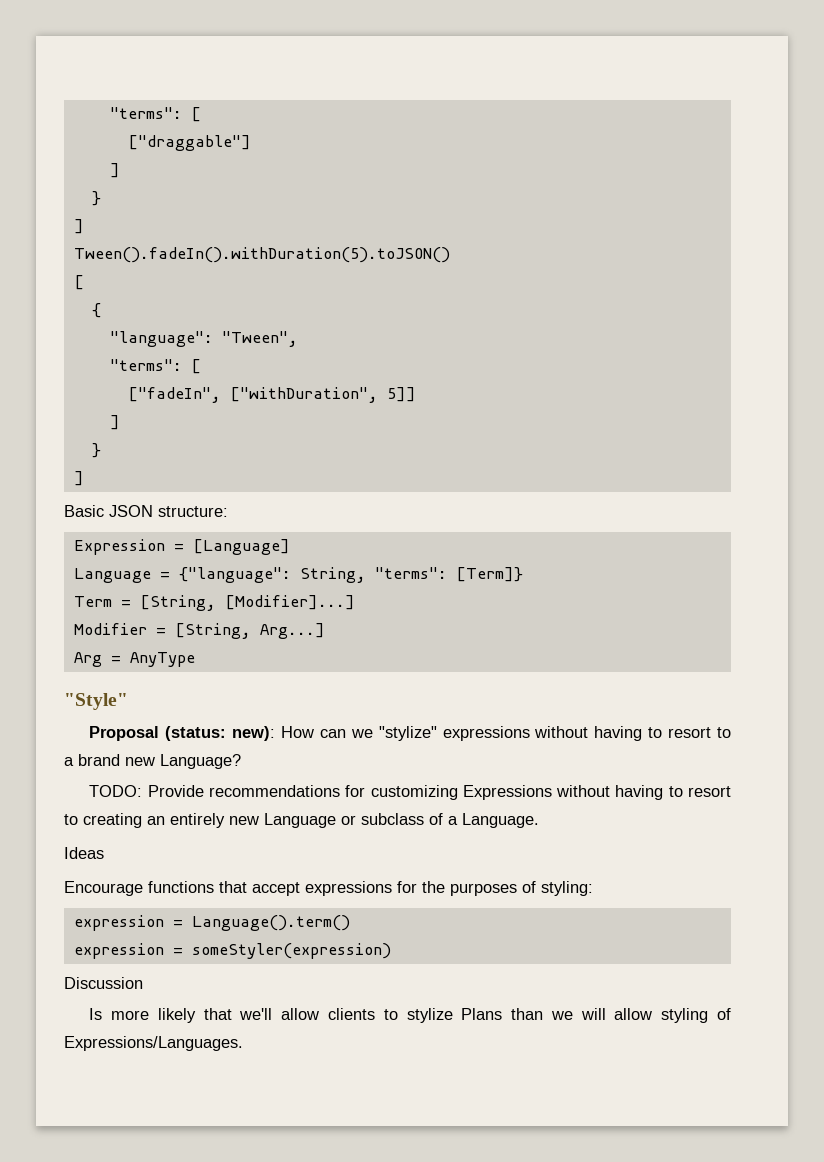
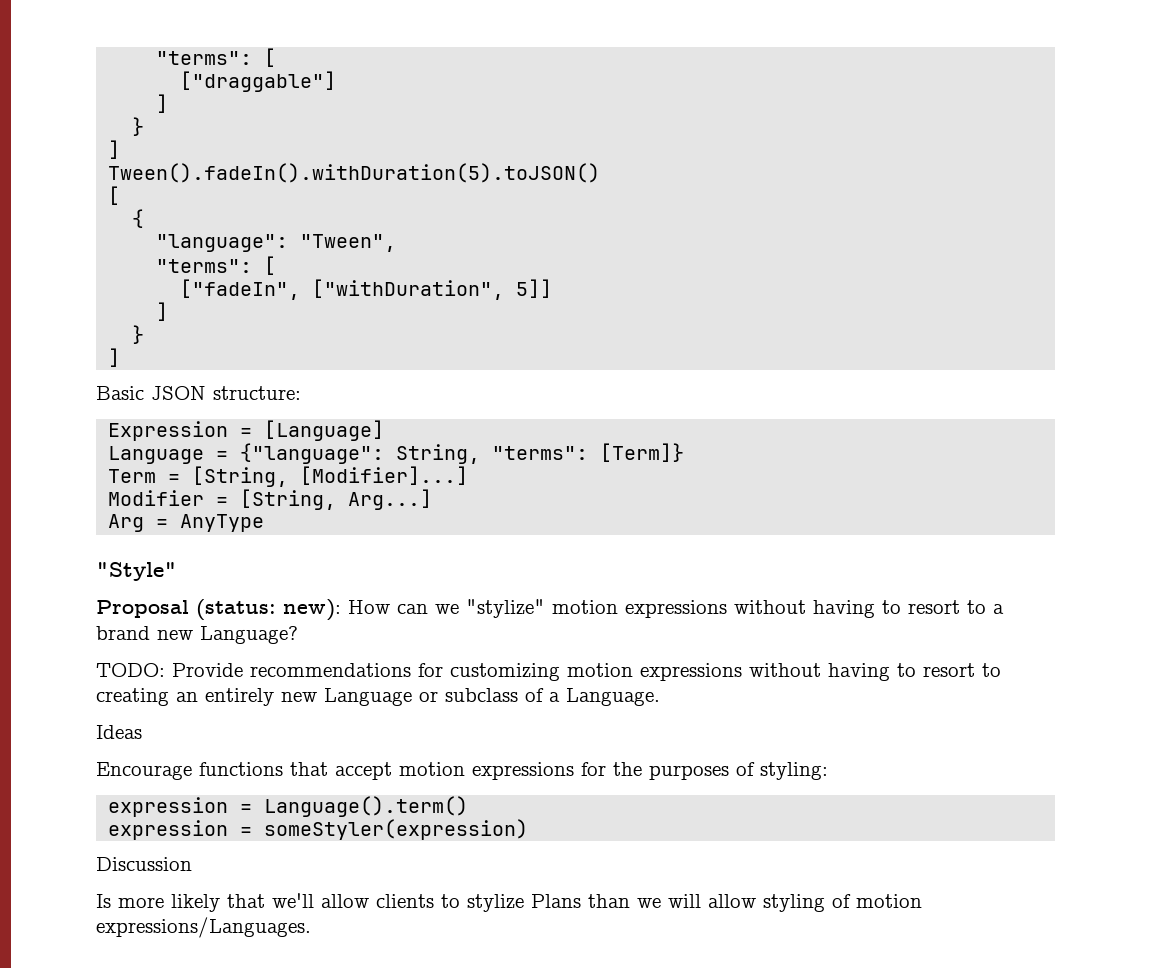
(437, 733) none -> [552,600,618,614] motion
[462,785,552,800] Expressions -> [567,663,742,681] motion expressions
(300, 889) none -> [399,762,465,776] motion
[64,1036,243,1051] Expressions/Languages. -> [856,894,922,908] [96,917,311,938] motion expressions/Languages.

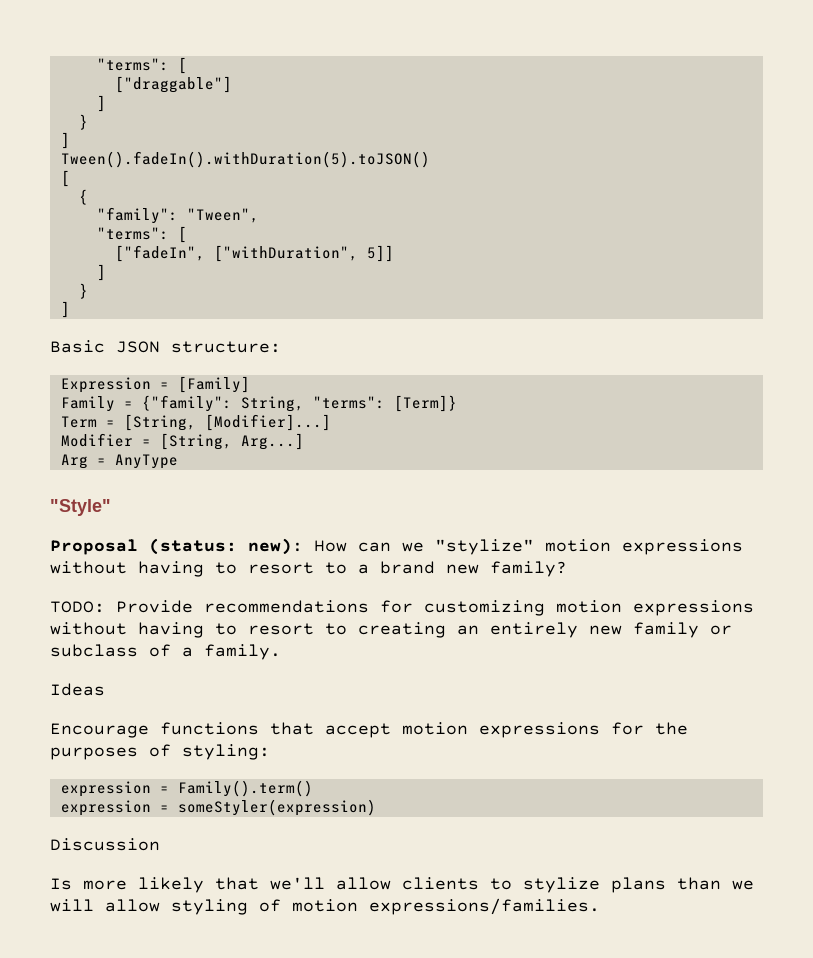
[156,234,289,252] "language": -> [96,207,178,224] "family":
[264,420,385,441] [108,443,385,464] [Language] // Language = {"language": -> [177,376,250,393] [60,395,232,412] [Family] // Family = {"family":
[200,626,298,644] Language? -> [490,561,567,577] family?
[324,688,412,706] Language -> [633,622,699,638] family
[566,688,660,706] Language. -> [204,644,281,660] family.
[264,796,469,817] Language().term() -> [177,780,313,797] Family().term()
[531,894,581,908] Plans -> [611,877,666,893] plans
[96,917,311,938] expressions/Languages. -> [369,898,600,915] expressions/families.

